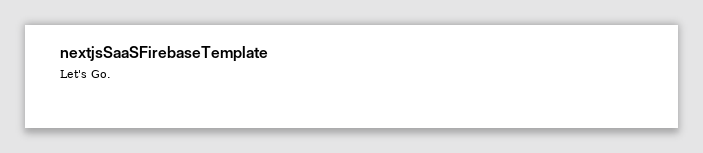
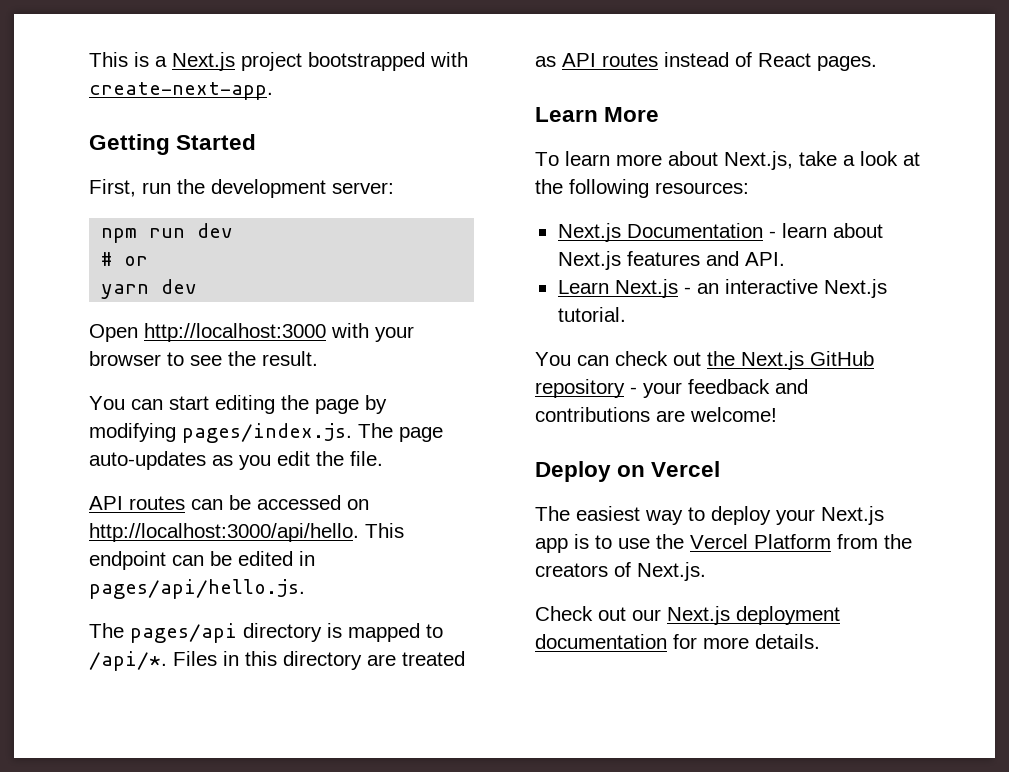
[60,46,268,62] [60,70,111,78] nextjsSaaSFirebaseTemplate // Let's Go. -> [89,52,468,71] [89,82,273,100] [89,134,257,155] [89,179,394,198] [101,223,234,243] [101,252,149,266] [101,279,198,299] [89,323,414,342] [89,351,318,366] [89,395,387,414] [89,423,443,443] [89,451,383,470] [89,495,369,510] [89,523,404,542] [89,551,315,570] [89,579,305,599] [89,623,443,643] [89,651,465,671] [535,52,877,71] [535,107,660,122] [535,151,920,170] [535,179,749,198] [557,223,883,242] [557,251,785,270] [557,279,887,298] [557,307,626,322] [535,351,874,370] [535,379,808,398] [535,407,777,422] [535,461,721,482] [535,506,884,525] [535,534,912,553] [535,562,706,581] [535,606,840,625] [535,634,820,649] This is a Next.js project bootstrapped with create-next-app. // Getting Started // First, run the development server: // npm run dev // # or // yarn dev // Open http://localhost:3000 with your browser to see the result. // You can start editing the page by modifying pages/index.js. The page auto-updates as you edit the file. // API routes can be accessed on http://localhost:3000/api/hello. This endpoint can be edited in pages/api/hello.js. // The pages/api directory is mapped to /api/*. Files in this directory are treated as API routes instead of React pages. // Learn More // To learn more about Next.js, take a look at the following resources: // Next.js Documentation - learn about Next.js features and API. // Learn Next.js - an interactive Next.js tutorial. // You can check out the Next.js GitHub repository - your feedback and contributions are welcome! // Deploy on Vercel // The easiest way to deploy your Next.js app is to use the Vercel Platform from the creators of Next.js. // Check out our Next.js deployment documentation for more details.

